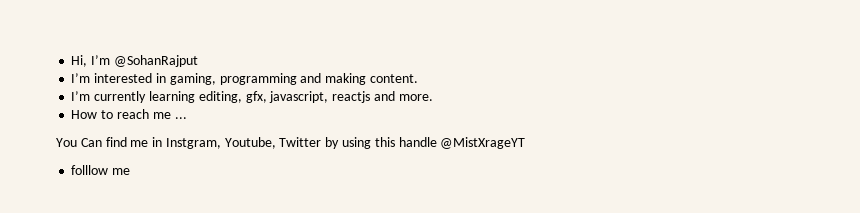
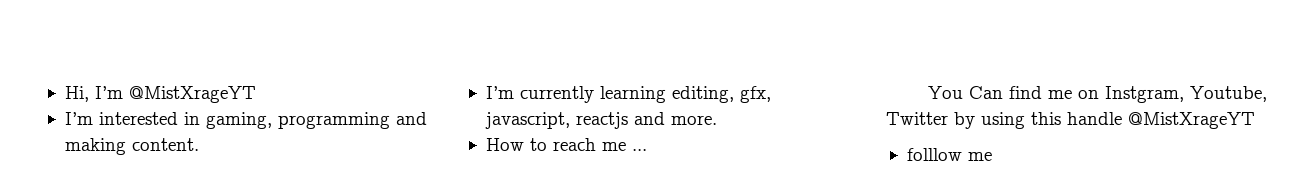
[113,55,198,67] @SohanRajput -> [128,86,256,103] @MistXrageYT
[152,137,163,147] in -> [1078,90,1100,99] on

